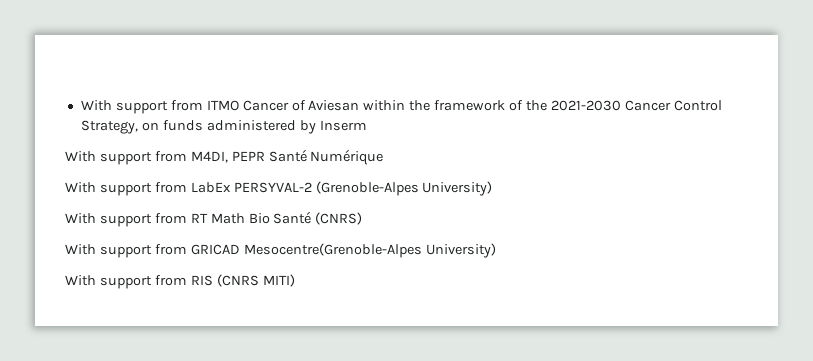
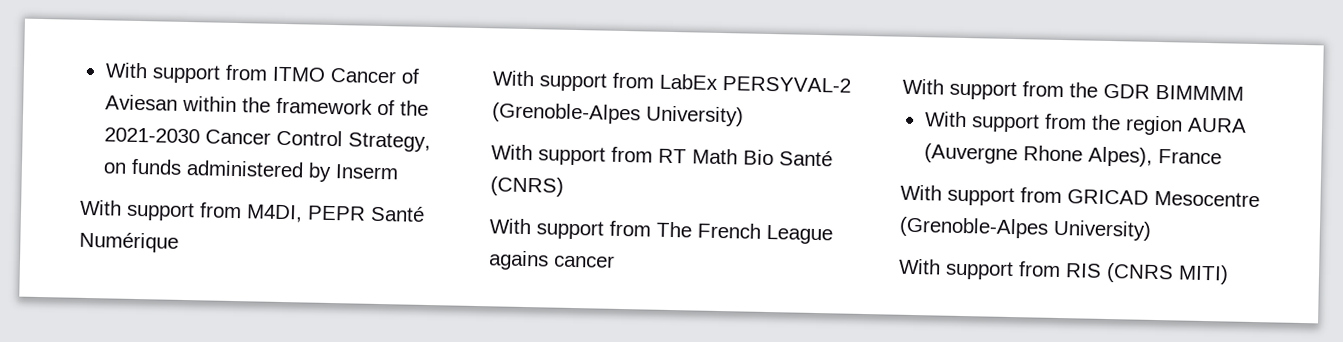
(363, 218) none -> [489,218,833,245] [488,250,615,271] [902,78,1244,101] [923,111,1247,136] [923,143,1222,167] // With support from The French League agains cancer // With support from the GDR BIMMMM // With support from the region AURA (Auvergne Rhone Alpes), France
[243,243,422,258] Mesocentre(Grenoble-Alpes -> [1154,190,1260,208] [899,216,1049,239] Mesocentre (Grenoble-Alpes

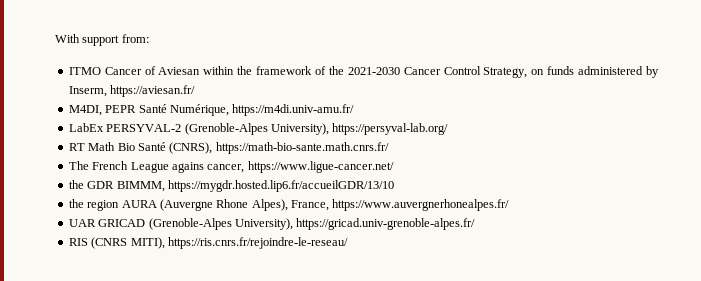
[104,62,268,84] With support from -> [55,34,149,46] With support from: //
[334,164,399,180] [79,199,425,223] [79,231,179,253] [492,70,851,93] [491,102,744,127] [491,144,833,167] [490,176,564,197] [489,218,833,245] [488,250,615,271] [902,78,1244,101] [923,111,1087,133] Inserm // With support from M4DI, PEPR Santé Numérique // With support from LabEx PERSYVAL-2 (Grenoble-Alpes University) // With support from RT Math Bio Santé (CNRS) // With support from The French League agains cancer // With support from the GDR BIMMMM // With support from -> [68,85,196,97] [68,104,355,116] [68,123,449,135] [68,142,389,154] [68,161,394,173] [68,180,394,192] Inserm, https://aviesan.fr/ // M4DI, PEPR Santé Numérique, https://m4di.univ-amu.fr/ // LabEx PERSYVAL-2 (Grenoble-Alpes University), https://persyval-lab.org/ // RT Math Bio Santé (CNRS), https://math-bio-sante.math.cnrs.fr/ // The French League agains cancer, https://www.ligue-cancer.net/ // the GDR BIMMM, https://mygdr.hosted.lip6.fr/accueilGDR/13/10 //
[1157,149,1222,165] [900,184,1260,208] [899,216,1152,241] [898,258,1229,285] France // With support from GRICAD Mesocentre (Grenoble-Alpes University) // With support from RIS (CNRS MITI) -> [291,199,510,211] [68,218,476,230] [68,237,348,249] France, https://www.auvergnerhonealpes.fr/ // UAR GRICAD (Grenoble-Alpes University), https://gricad.univ-grenoble-alpes.fr/ // RIS (CNRS MITI), https://ris.cnrs.fr/rejoindre-le-reseau/

